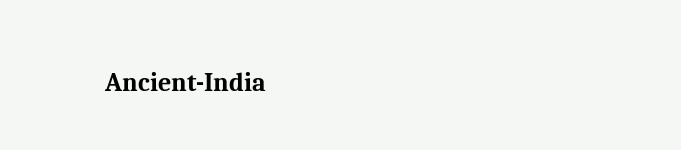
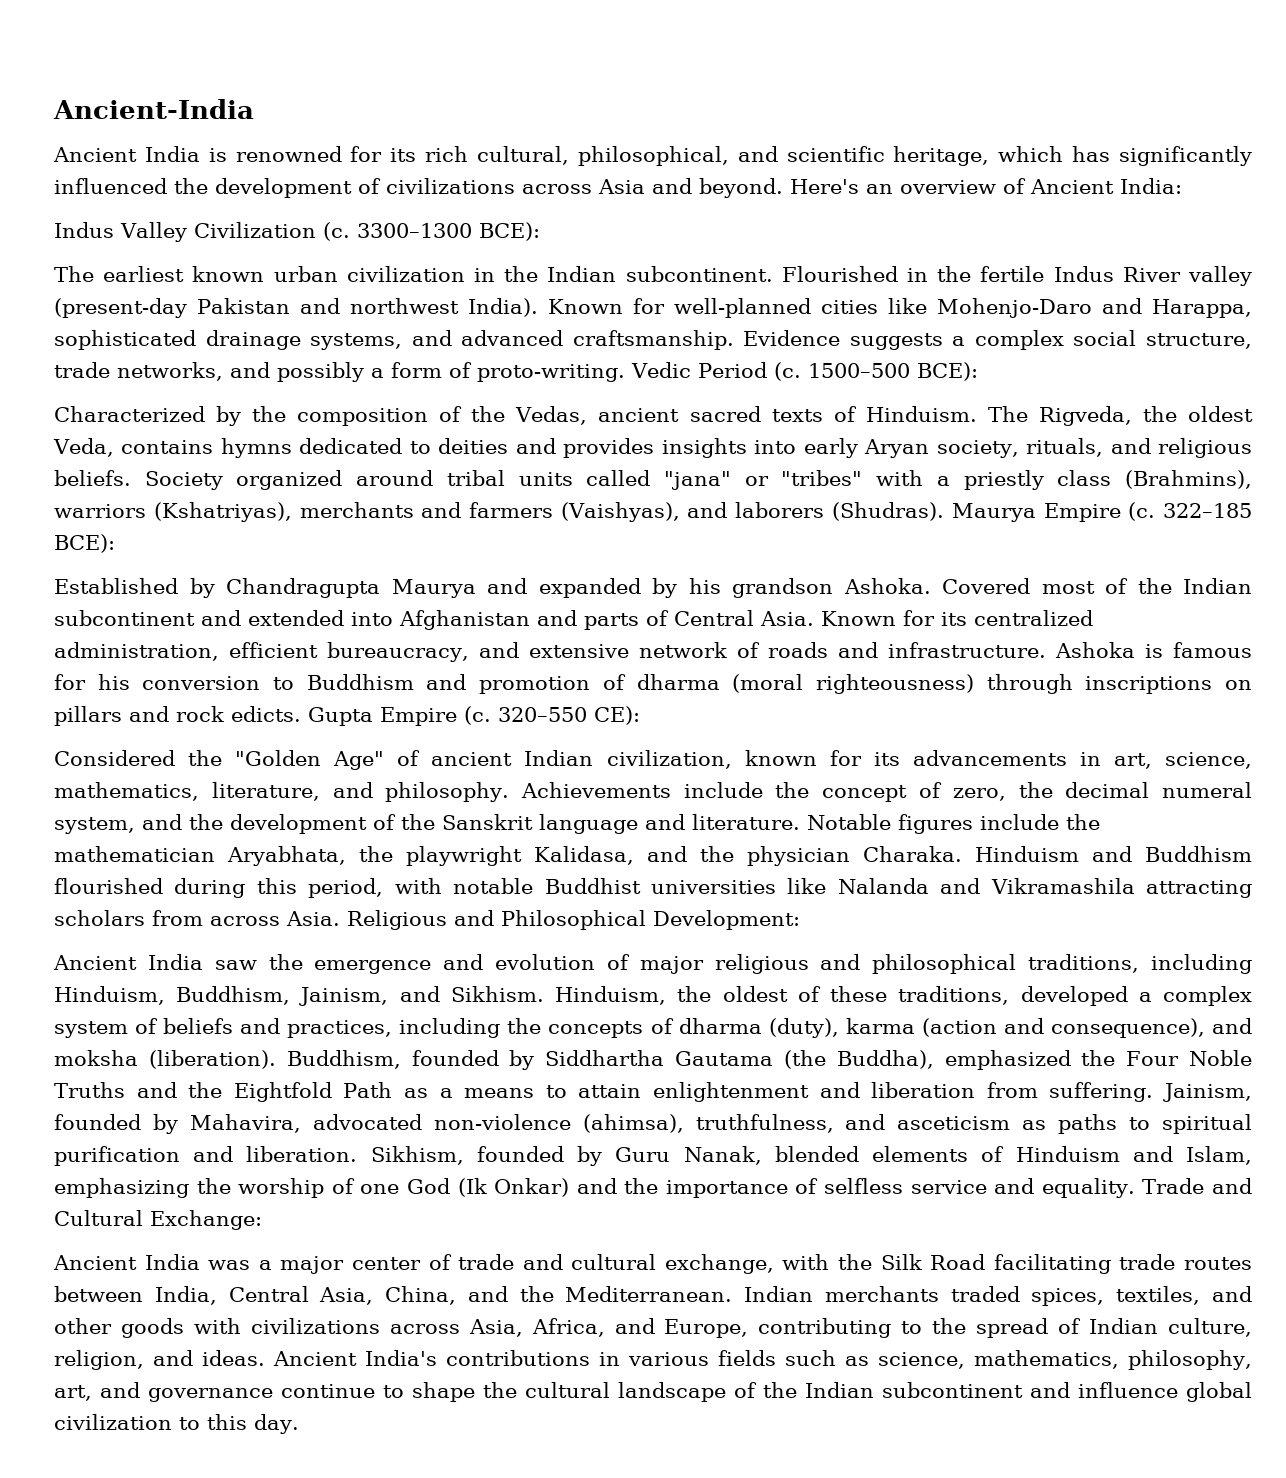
(266, 81) none -> [53,146,1253,166] [54,178,1182,198] [54,222,540,242] [54,266,1253,286] [54,298,1252,318] [54,330,1252,350] [54,362,978,382] [54,406,1253,426] [53,438,1252,458] [54,470,1252,490] [54,502,1252,522] [54,534,115,553] [54,578,1252,598] [54,610,1093,630] [54,642,1252,662] [54,674,1253,694] [54,706,640,726] [54,750,1252,770] [54,782,1252,802] [54,814,1100,834] [54,846,1252,866] [54,878,1252,898] [54,910,800,930] [53,954,1252,974] [54,986,1253,1006] [54,1018,1253,1038] [54,1050,1253,1070] [54,1082,1252,1102] [54,1114,1252,1134] [54,1146,1253,1166] [54,1178,1252,1198] [54,1210,262,1230] [53,1254,1252,1274] [54,1286,1252,1306] [54,1318,1252,1338] [54,1350,1253,1370] [54,1382,1252,1402] [54,1414,299,1434] // Ancient India is renowned for its rich cultural, philosophical, and scientific heritage, which has significantly influenced the development of civilizations across Asia and beyond. Here's an overview of Ancient India: // Indus Valley Civilization (c. 3300–1300 BCE): // The earliest known urban civilization in the Indian subcontinent. Flourished in the fertile Indus River valley (present-day Pakistan and northwest India). Known for well-planned cities like Mohenjo-Daro and Harappa, sophisticated drainage systems, and advanced craftsmanship. Evidence suggests a complex social structure, trade networks, and possibly a form of proto-writing. Vedic Period (c. 1500–500 BCE): // Characterized by the composition of the Vedas, ancient sacred texts of Hinduism. The Rigveda, the oldest Veda, contains hymns dedicated to deities and provides insights into early Aryan society, rituals, and religious beliefs. Society organized around tribal units called "jana" or "tribes" with a priestly class (Brahmins), warriors (Kshatriyas), merchants and farmers (Vaishyas), and laborers (Shudras). Maurya Empire (c. 322–185 BCE): // Established by Chandragupta Maurya and expanded by his grandson Ashoka. Covered most of the Indian subcontinent and extended into Afghanistan and parts of Central Asia. Known for its centralized administration, efficient bureaucracy, and extensive network of roads and infrastructure. Ashoka is famous for his conversion to Buddhism and promotion of dharma (moral righteousness) through inscriptions on pillars and rock edicts. Gupta Empire (c. 320–550 CE): // Considered the "Golden Age" of ancient Indian civilization, known for its advancements in art, science, mathematics, literature, and philosophy. Achievements include the concept of zero, the decimal numeral system, and the development of the Sanskrit language and literature. Notable figures include the mathematician Aryabhata, the playwright Kalidasa, and the physician Charaka. Hinduism and Buddhism flourished during this period, with notable Buddhist universities like Nalanda and Vikramashila attracting scholars from across Asia. Religious and Philosophical Development: // Ancient India saw the emergence and evolution of major religious and philosophical traditions, including Hinduism, Buddhism, Jainism, and Sikhism. Hinduism, the oldest of these traditions, developed a complex system of beliefs and practices, including the concepts of dharma (duty), karma (action and consequence), and moksha (liberation). Buddhism, founded by Siddhartha Gautama (the Buddha), emphasized the Four Noble Truths and the Eightfold Path as a means to attain enlightenment and liberation from suffering. Jainism, founded by Mahavira, advocated non-violence (ahimsa), truthfulness, and asceticism as paths to spiritual purification and liberation. Sikhism, founded by Guru Nanak, blended elements of Hinduism and Islam, emphasizing the worship of one God (Ik Onkar) and the importance of selfless service and equality. Trade and Cultural Exchange: // Ancient India was a major center of trade and cultural exchange, with the Silk Road facilitating trade routes between India, Central Asia, China, and the Mediterranean. Indian merchants traded spices, textiles, and other goods with civilizations across Asia, Africa, and Europe, contributing to the spread of Indian culture, religion, and ideas. Ancient India's contributions in various fields such as science, mathematics, philosophy, art, and governance continue to shape the cultural landscape of the Indian subcontinent and influence global civilization to this day.

